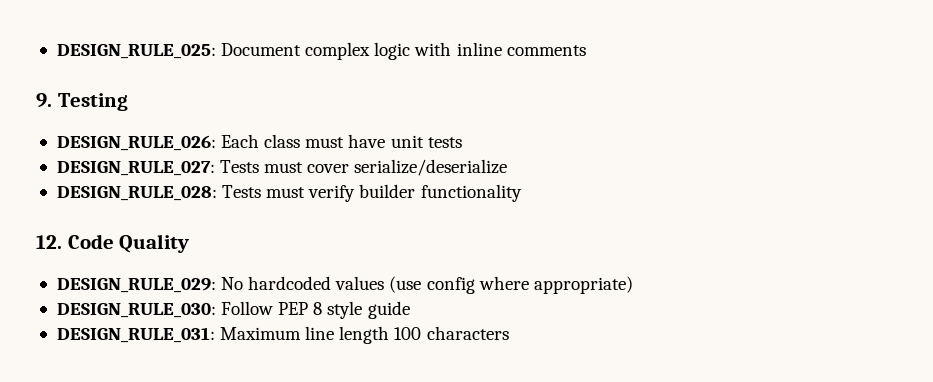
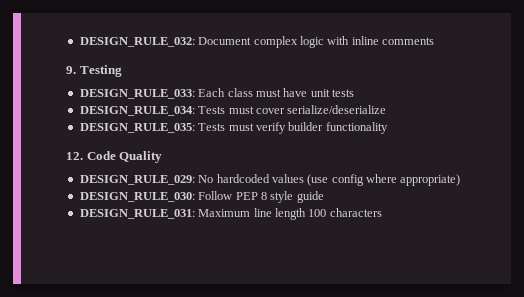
[56,44,216,59] DESIGN_RULE_025: -> [79,37,195,47] DESIGN_RULE_032:
[56,135,216,151] DESIGN_RULE_026: -> [79,89,195,99] DESIGN_RULE_033:
[56,161,215,176] DESIGN_RULE_027: -> [79,106,195,116] DESIGN_RULE_034:
[56,186,217,201] DESIGN_RULE_028: -> [79,123,195,133] DESIGN_RULE_035:

